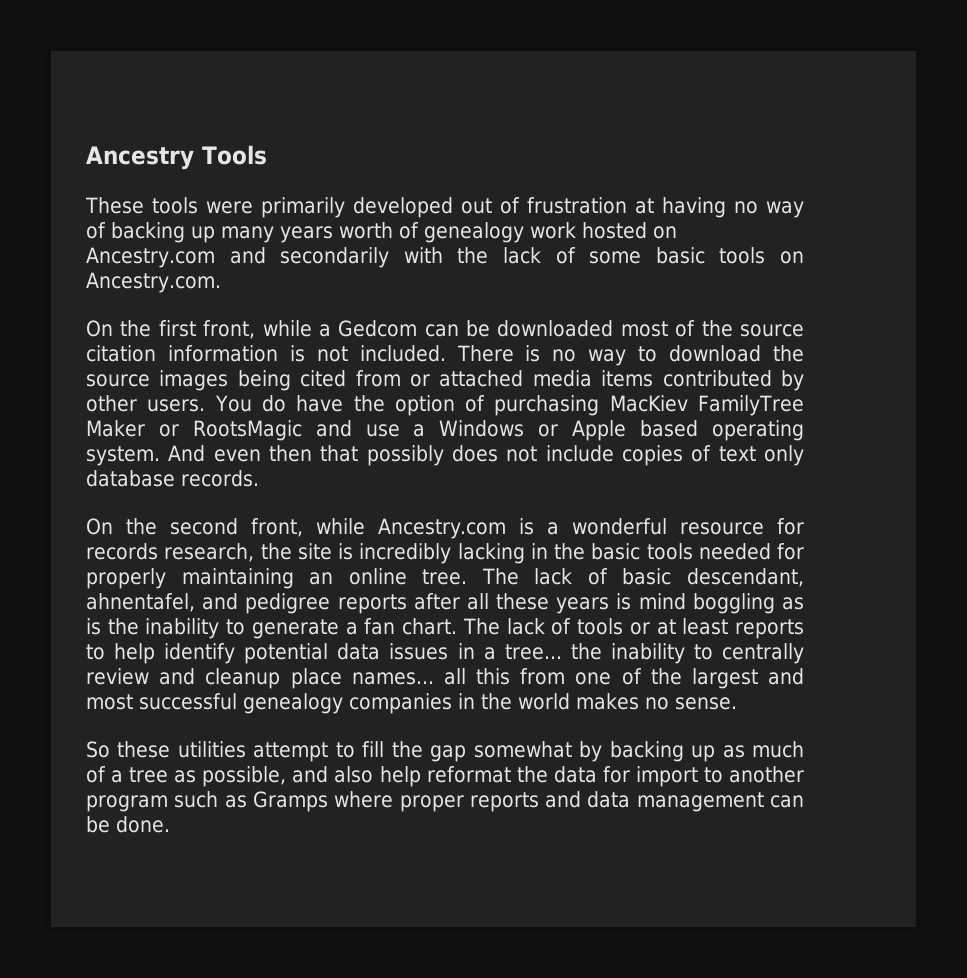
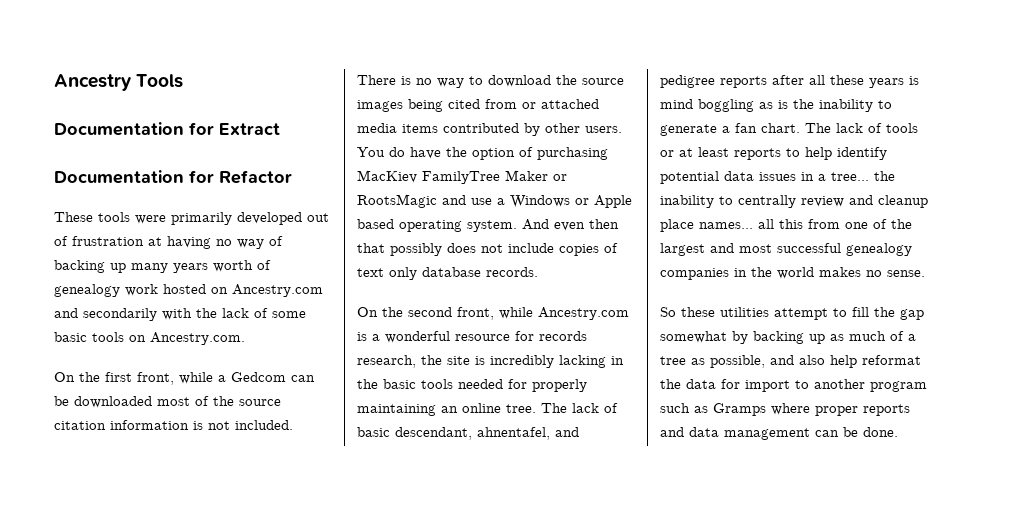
(267, 155) none -> [54,122,280,136] [54,170,292,184] // Documentation for Extract // Documentation for Refactor

